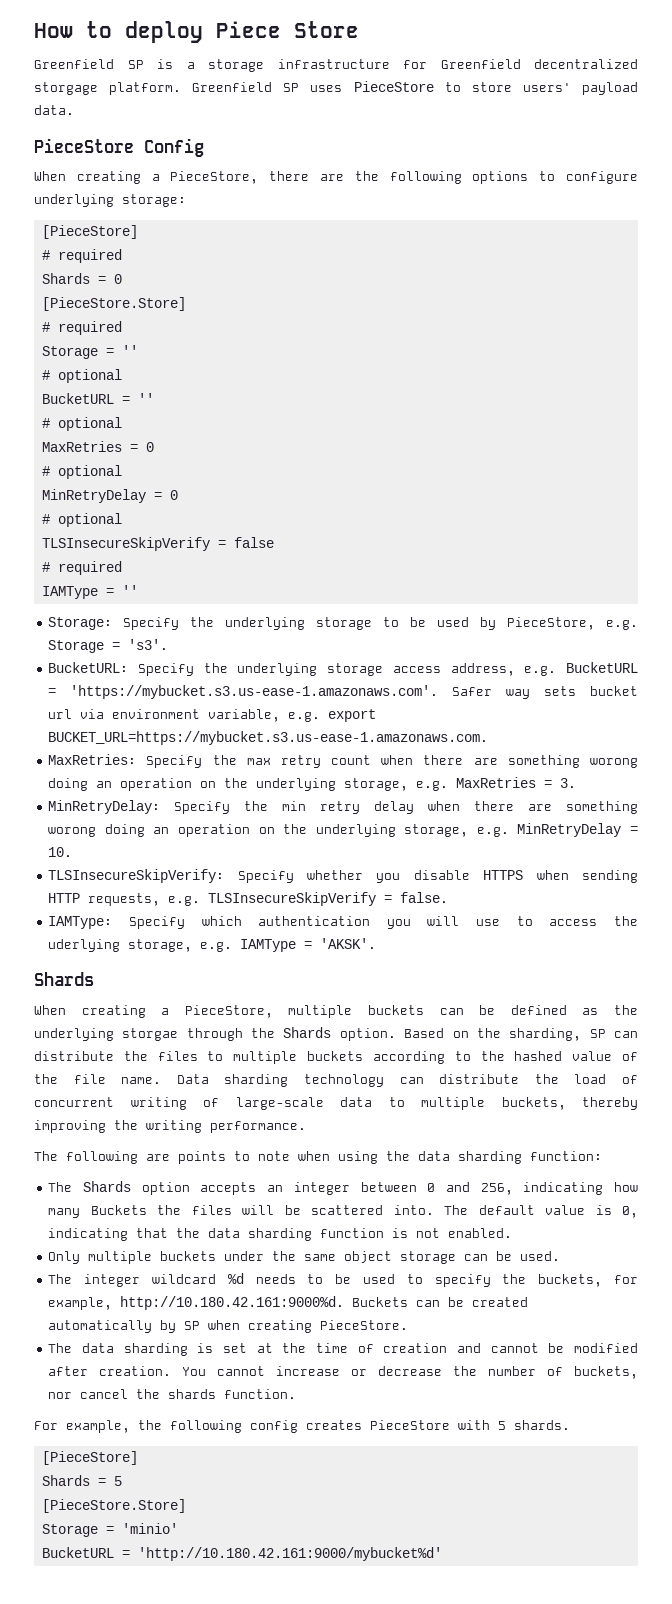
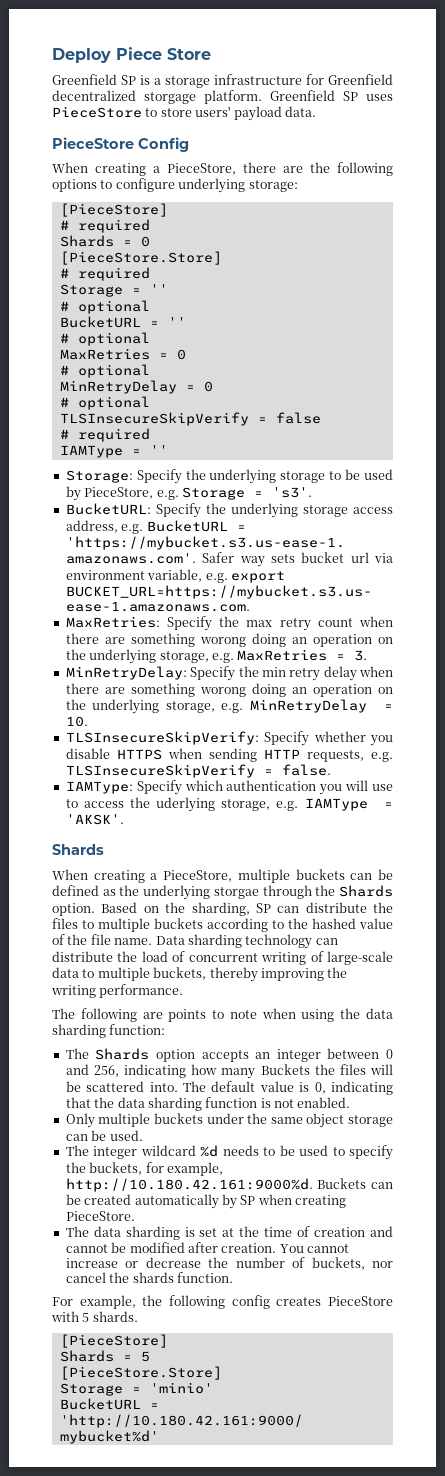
[34,21,203,43] How to deploy -> [52,48,111,63] Deploy

